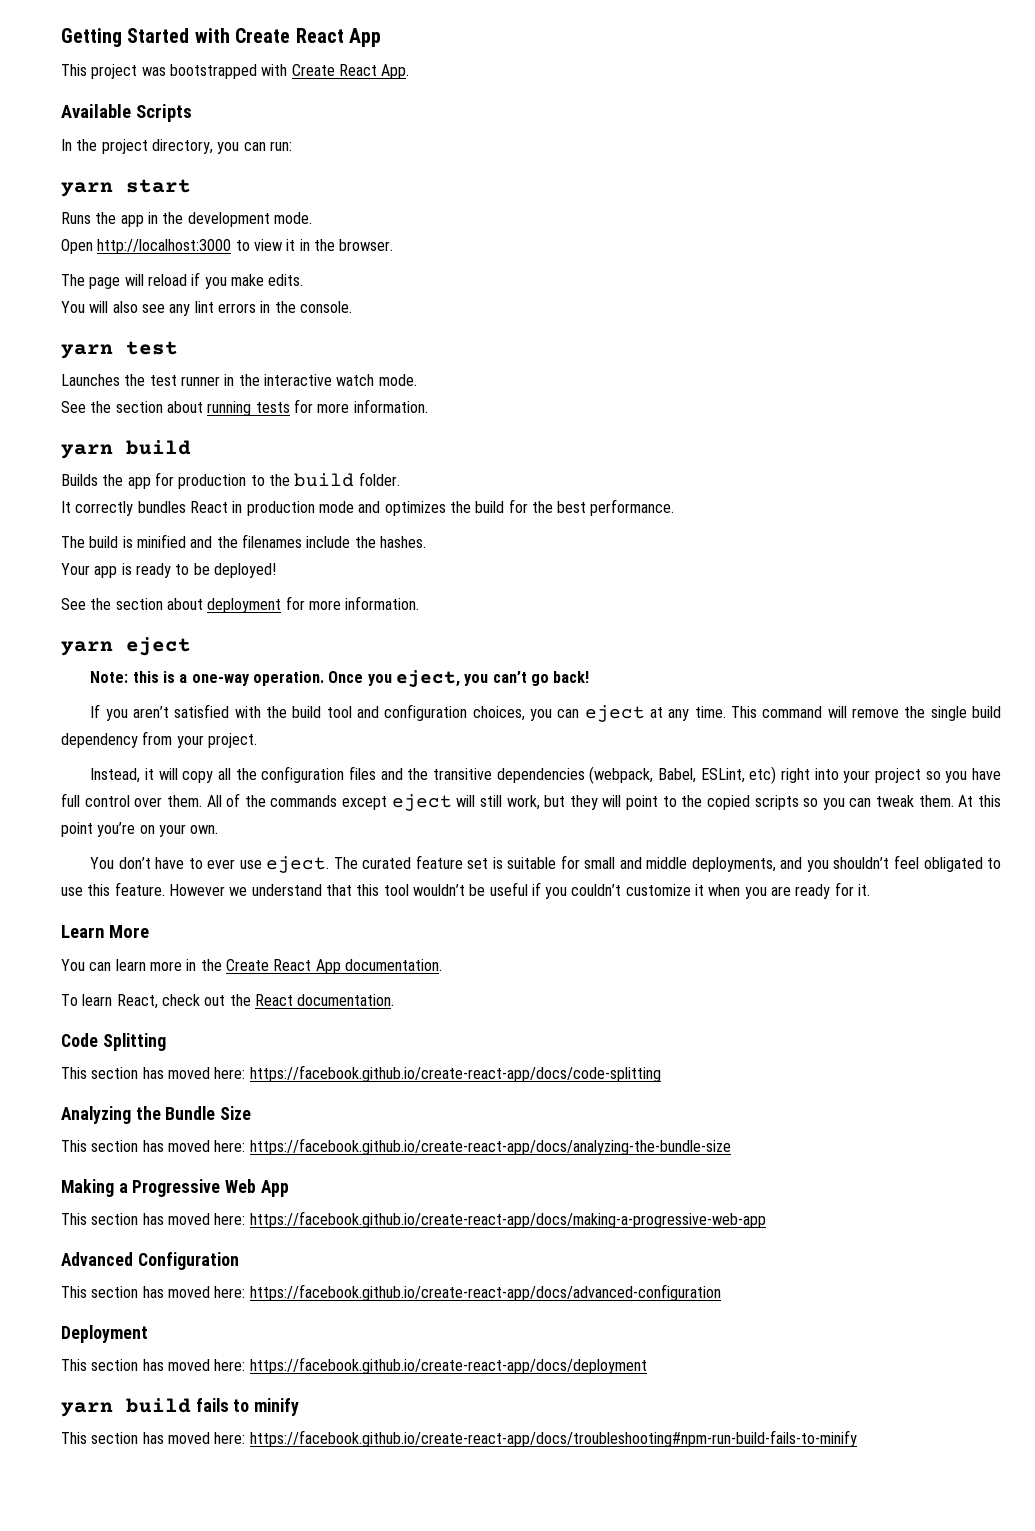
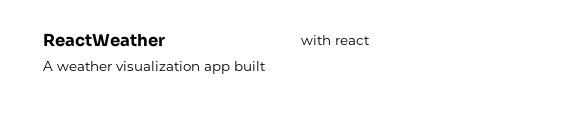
[61,28,381,47] [61,64,410,79] [61,104,192,122] [61,139,292,154] [61,179,191,197] [61,212,312,227] [61,239,394,254] [61,272,304,289] [61,301,352,316] [61,341,178,359] [61,374,417,386] [61,399,428,416] [61,440,191,459] [61,472,400,489] [61,499,675,516] [61,534,426,548] [61,563,276,578] [61,596,420,613] [61,637,191,656] [90,670,590,687] [90,704,1002,722] [61,731,257,748] [90,766,1002,784] [61,793,1002,811] [61,822,219,837] [90,855,1002,873] [61,882,871,899] [61,925,149,938] [61,959,442,974] [61,994,395,1009] [61,1033,166,1051] [61,1065,661,1082] [61,1106,252,1124] [61,1138,731,1155] [61,1179,289,1197] [61,1211,766,1228] [61,1252,239,1270] [61,1284,721,1301] [61,1325,148,1343] [61,1357,647,1374] [61,1398,300,1417] [61,1430,857,1447] Getting Started with Create React App // This project was bootstrapped with Create React App. // Available Scripts // In the project directory, you can run: // yarn start // Runs the app in the development mode. // Open http://localhost:3000 to view it in the browser. // The page will reload if you make edits. // You will also see any lint errors in the console. // yarn test // Launches the test runner in the interactive watch mode. // See the section about running tests for more information. // yarn build // Builds the app for production to the build folder. // It correctly bundles React in production mode and optimizes the build for the best performance. // The build is minified and the filenames include the hashes. // Your app is ready to be deployed! // See the section about deployment for more information. // yarn eject // Note: this is a one-way operation. Once you eject, you can’t go back! // If you aren’t satisfied with the build tool and configuration choices, you can eject at any time. This command will remove the single build dependency from your project. // Instead, it will copy all the configuration files and the transitive dependencies (webpack, Babel, ESLint, etc) right into your project so you have full control over them. All of the commands except eject will still work, but they will point to the copied scripts so you can tweak them. At this point you’re on your own. // You don’t have to ever use eject. The curated feature set is suitable for small and middle deployments, and you shouldn’t feel obligated to use this feature. However we understand that this tool wouldn’t be useful if you couldn’t customize it when you are ready for it. // Learn More // You can learn more in the Create React App documentation. // To learn React, check out the React documentation. // Code Splitting // This section has moved here: https://facebook.github.io/create-react-app/docs/code-splitting // Analyzing the Bundle Size // This section has moved here: https://facebook.github.io/create-react-app/docs/analyzing-the-bundle-size // Making a Progressive Web App // This section has moved here: https://facebook.github.io/create-react-app/docs/making-a-progressive-web-app // Advanced Configuration // This section has moved here: https://facebook.github.io/create-react-app/docs/advanced-configuration // Deployment // This section has moved here: https://facebook.github.io/create-react-app/docs/deployment // yarn build fails to minify // This section has moved here: https://facebook.github.io/create-react-app/docs/troubleshooting#npm-run-build-fails-to-minify -> [43,33,165,47] [43,61,266,74] [301,35,370,45] ReactWeather // A weather visualization app built with react

